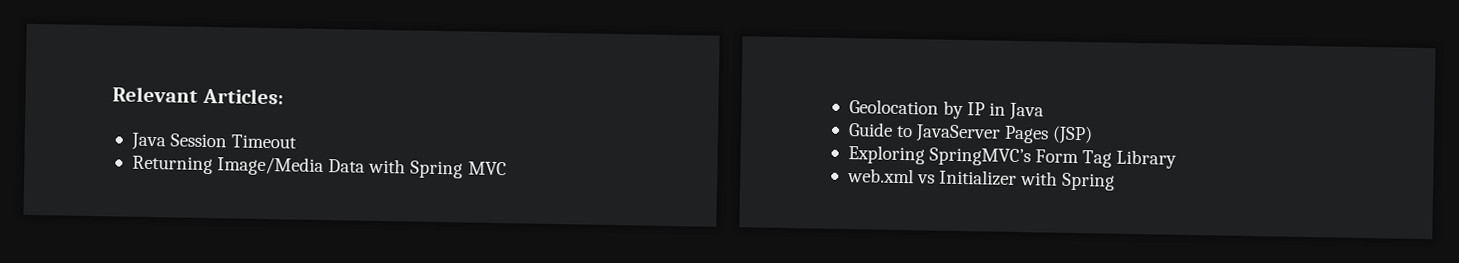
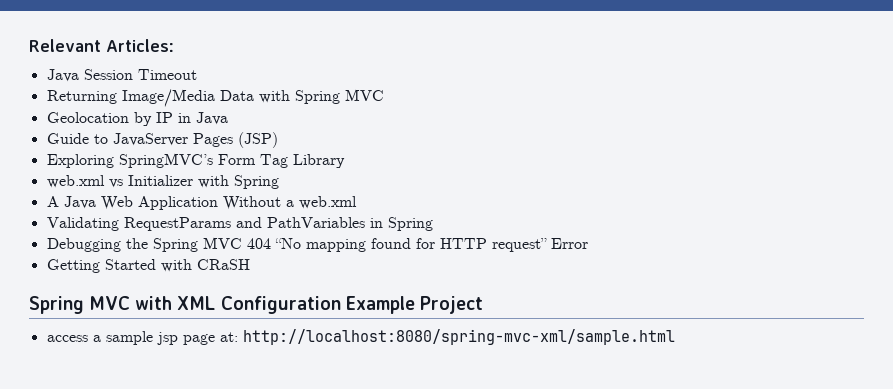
(1116, 181) none -> [46,196,357,210] [46,217,433,231] [46,237,588,252] [46,259,250,273] [29,296,483,314] [46,329,675,345] // A Java Web Application Without a web.xml // Validating RequestParams and PathVariables in Spring // Debugging the Spring MVC 404 “No mapping found for HTTP request” Error // Getting Started with CRaSH // Spring MVC with XML Configuration Example Project // access a sample jsp page at: http://localhost:8080/spring-mvc-xml/sample.html

